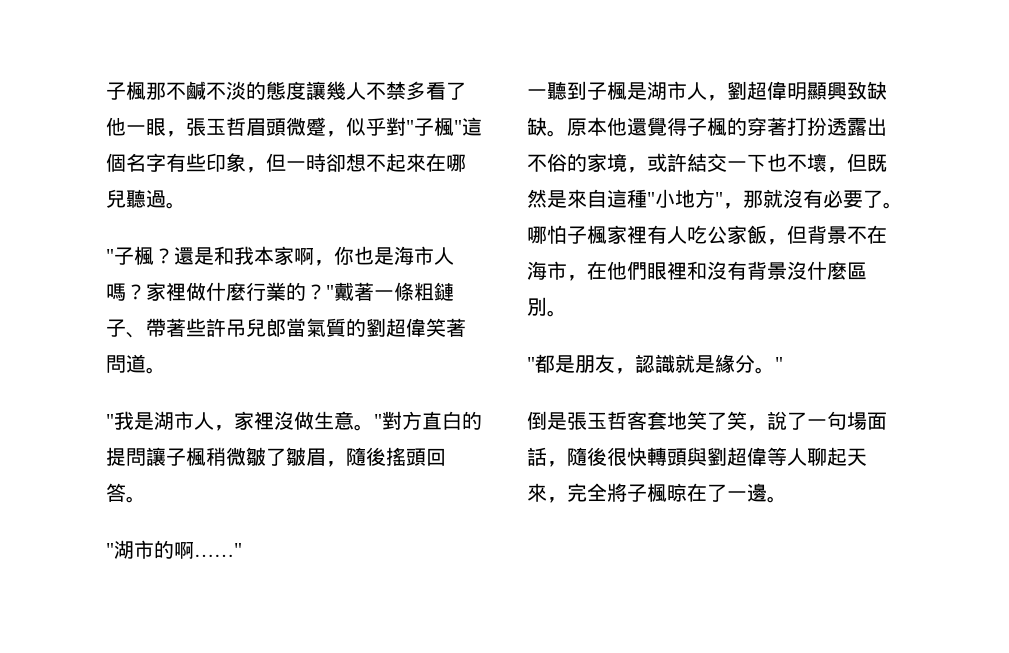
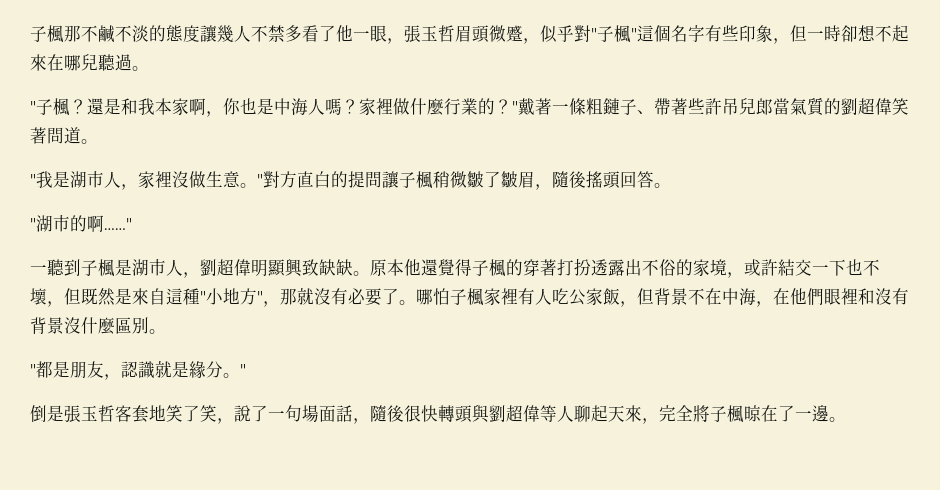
[394,246,434,265] 海市 -> [274,98,308,116] 中海
[527,261,567,280] 海市 -> [722,288,756,306] 中海

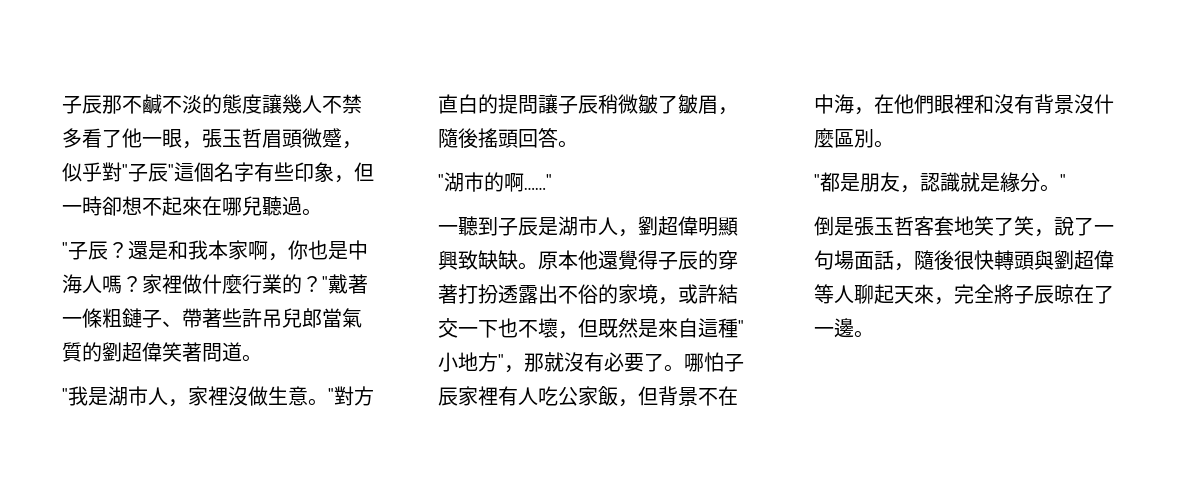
[30,25,64,43] 子楓 -> [62,95,102,114] 子辰
[614,25,631,43] 楓 -> [148,163,168,182] 辰
[53,98,70,116] 楓 -> [88,241,108,260] 辰
[416,171,433,189] 楓 -> [578,95,598,114] 辰
[98,259,115,277] 楓 -> [518,217,538,236] 辰
[489,259,506,277] 楓 -> [678,251,698,270] 辰
[467,288,484,306] 楓 -> [438,387,458,406] 辰
[727,405,744,423] 楓 -> [1034,285,1054,304] 辰

